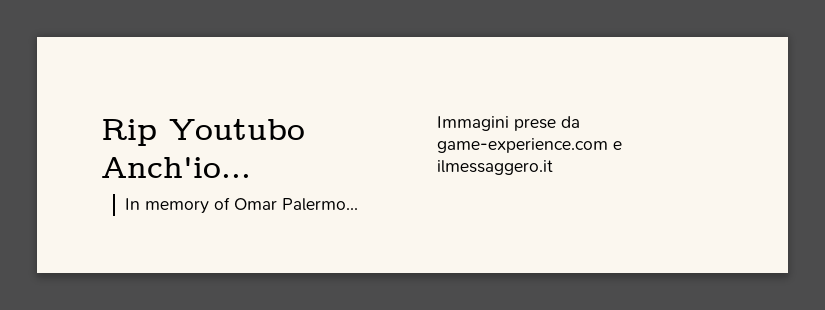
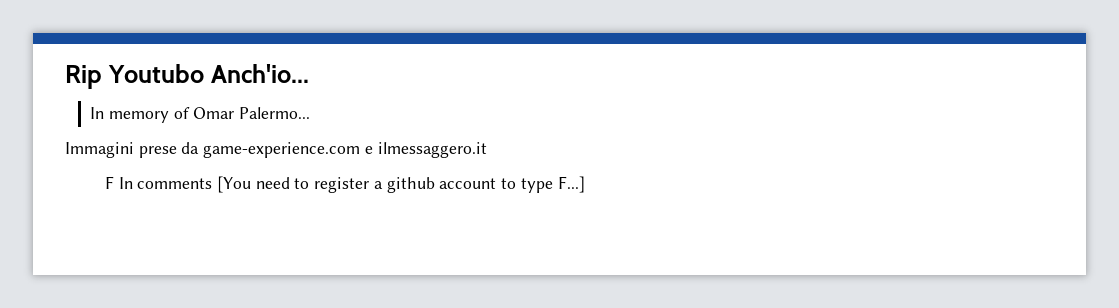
(553, 167) none -> [104,176,585,193] // F In comments [You need to register a github account to type F...]

